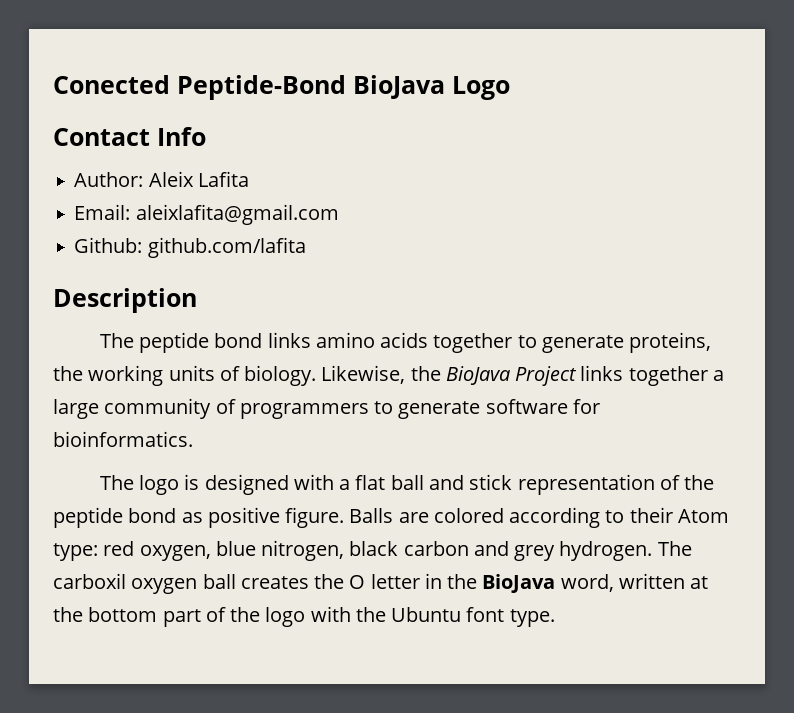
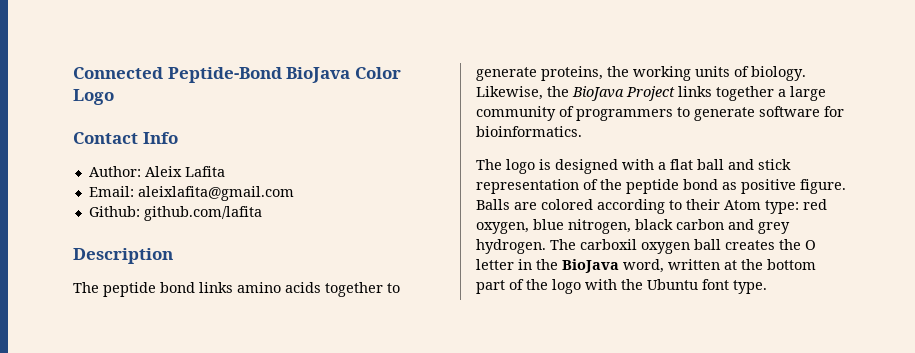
[53,75,170,94] Conected -> [73,67,163,79] Connected
(445, 87) none -> [354,67,401,79] Color

